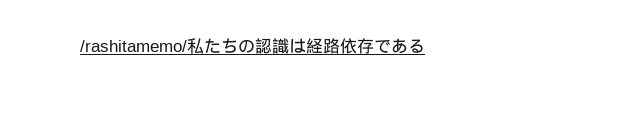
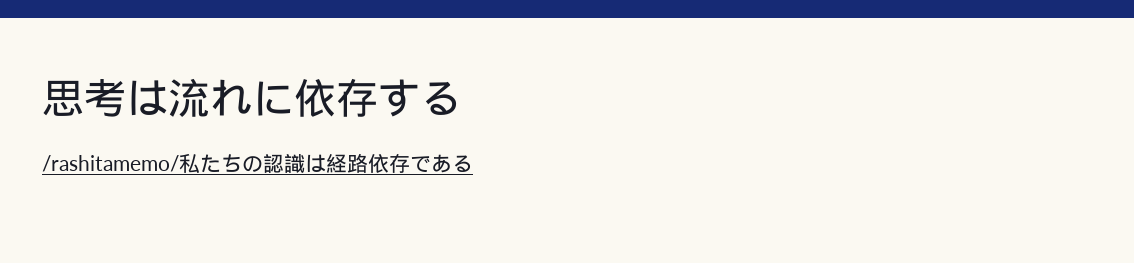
(80, 46) none -> [42,78,462,117] 思考は流れに依存する //

